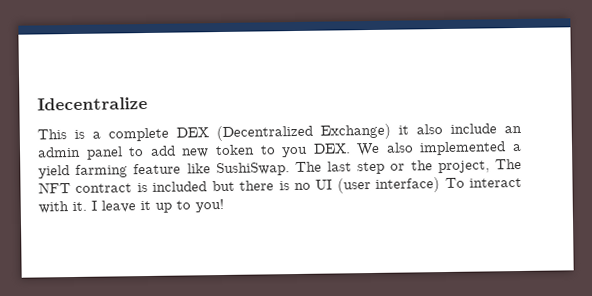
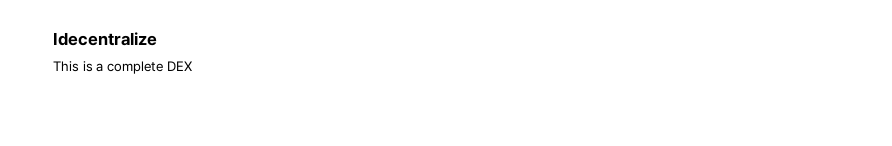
[216,123,522,142] [37,141,522,160] [38,158,522,179] [38,177,522,194] [38,198,224,214] (Decentralized Exchange) it also include an admin panel to add new token to you DEX. We also implemented a yield farming feature like SushiSwap. The last step or the project, The NFT contract is included but there is no UI (user interface) To interact with it. I leave it up to you! -> (192, 66) none

